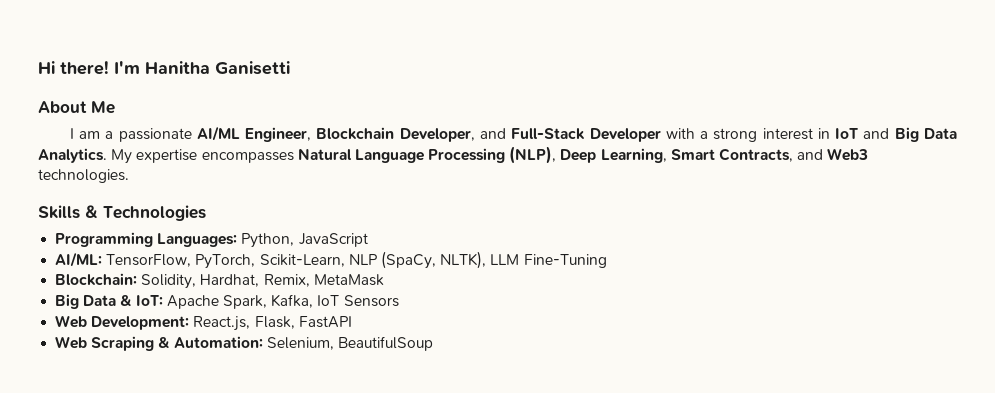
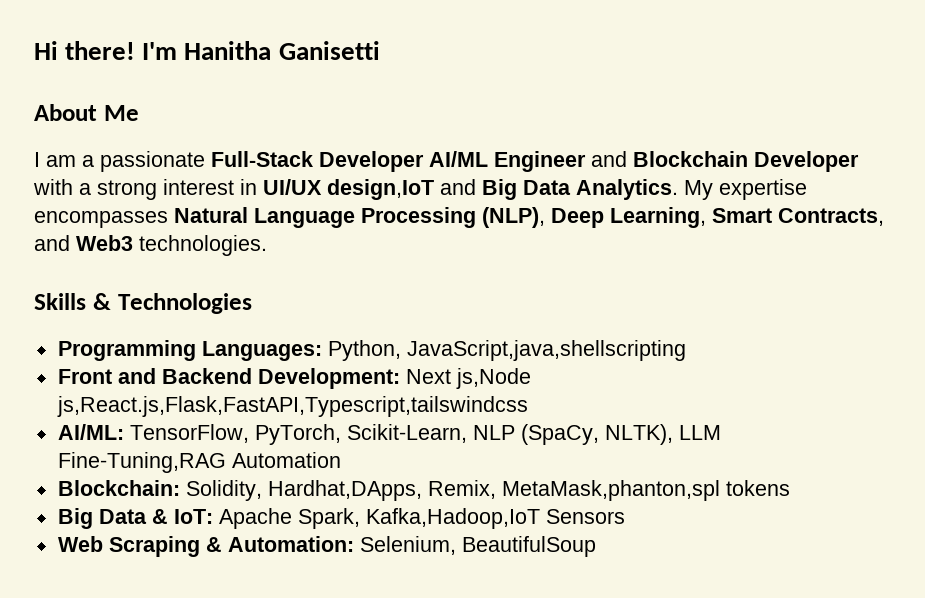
[196,126,586,142] AI/ML Engineer, Blockchain Developer, and Full-Stack -> [211,151,748,172] Full-Stack Developer AI/ML Engineer and Blockchain
[835,128,859,139] IoT -> [263,179,434,200] UI/UX design,IoT
[298,233,368,247] JavaScript -> [406,340,686,361] [57,368,531,389] [56,396,528,417] JavaScript,java,shellscripting // Front and Backend Development: Next js,Node js,React.js,Flask,FastAPI,Typescript,tailswindcss
[523,254,607,268] Fine-Tuning -> [57,452,341,473] Fine-Tuning,RAG Automation
[200,274,384,287] Hardhat, Remix, MetaMask -> [267,480,790,501] Hardhat,DApps, Remix, MetaMask,phanton,spl tokens
[271,294,340,308] Kafka, IoT -> [365,508,540,529] Kafka,Hadoop,IoT
[55,315,352,331] // Web Development: React.js, Flask, FastAPI -> (625, 516) none

